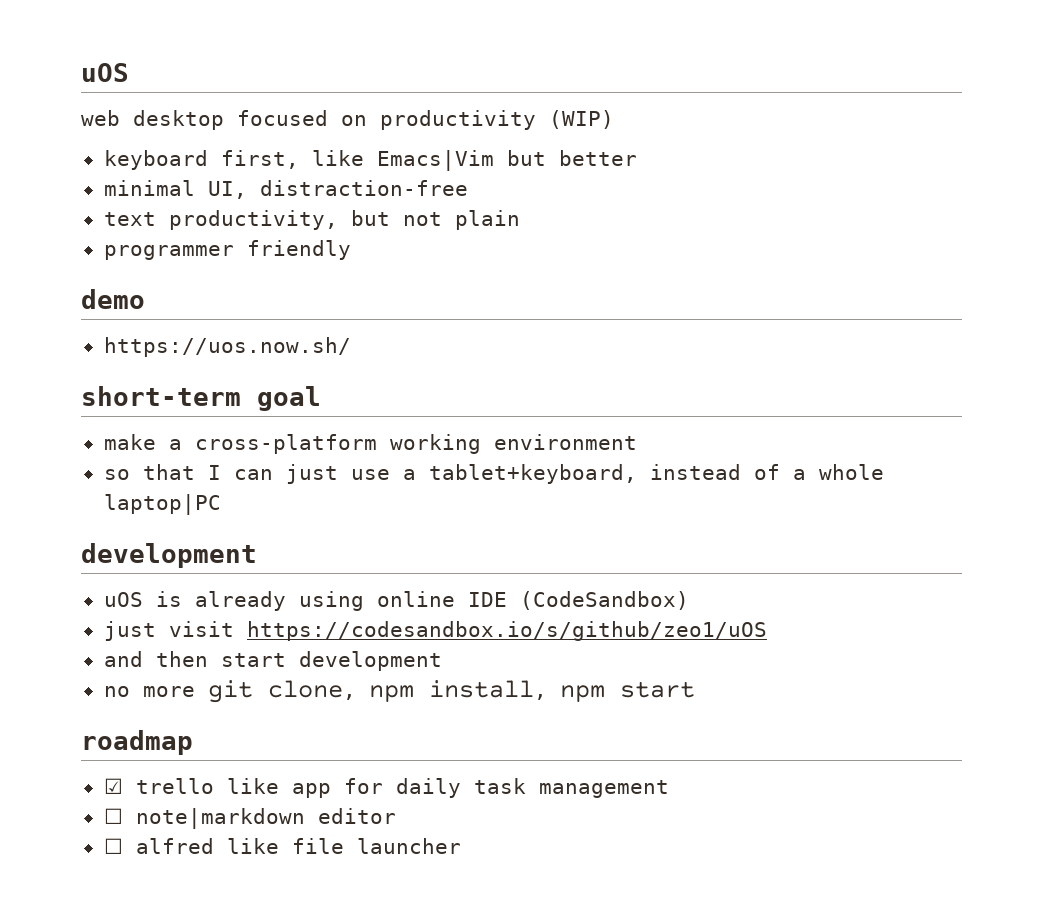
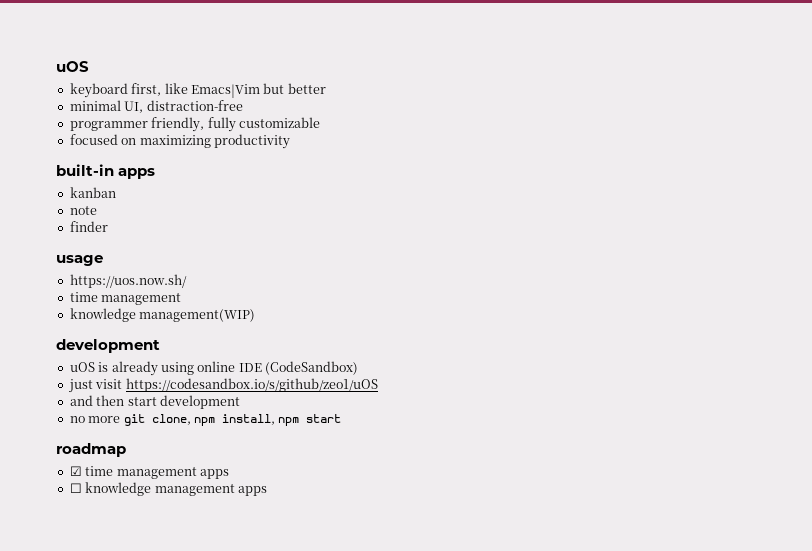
[81,63,129,82] [81,110,614,130] uOS // web desktop focused on productivity (WIP) -> [56,61,89,72] uOS
[103,210,520,230] [103,240,351,260] [81,289,145,309] [103,337,351,357] [81,386,321,411] [103,434,637,454] [103,464,884,484] [103,494,221,515] text productivity, but not plain // programmer friendly // demo // https://uos.now.sh/ // short-term goal // make a cross-platform working environment // so that I can just use a tablet+keyboard, instead of a whole laptop|PC -> [69,117,320,132] [69,134,290,149] [56,164,156,179] [69,187,116,198] [69,206,97,215] [69,221,108,232] [56,255,103,266] [69,274,187,288] [69,292,182,305] [69,308,256,322] programmer friendly, fully customizable // focused on maximizing productivity // built-in apps // kanban // note // finder // usage // https://uos.now.sh/ // time management // knowledge management(WIP)
[135,778,669,798] [103,808,396,829] [103,838,461,854] trello like app for daily task management // ☐ note|markdown editor // ☐ alfred like file launcher -> [85,466,229,479] [69,482,267,496] time management apps // ☐ knowledge management apps

